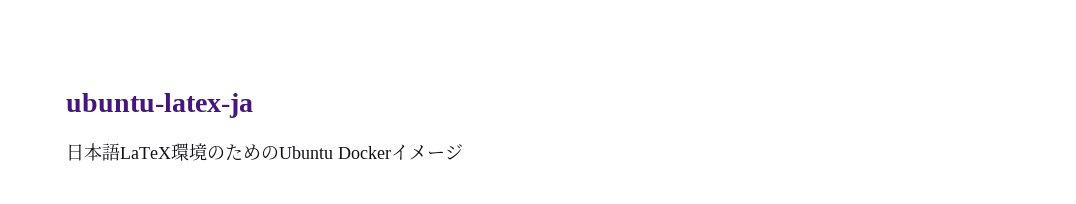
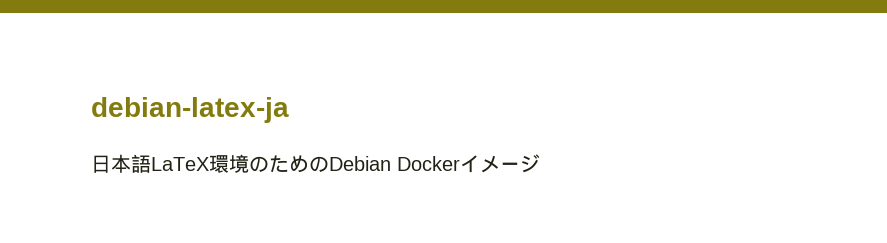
[66,93,253,118] ubuntu-latex-ja -> [91,97,289,123] debian-latex-ja
[279,146,333,159] Ubuntu -> [329,156,391,171] Debian

